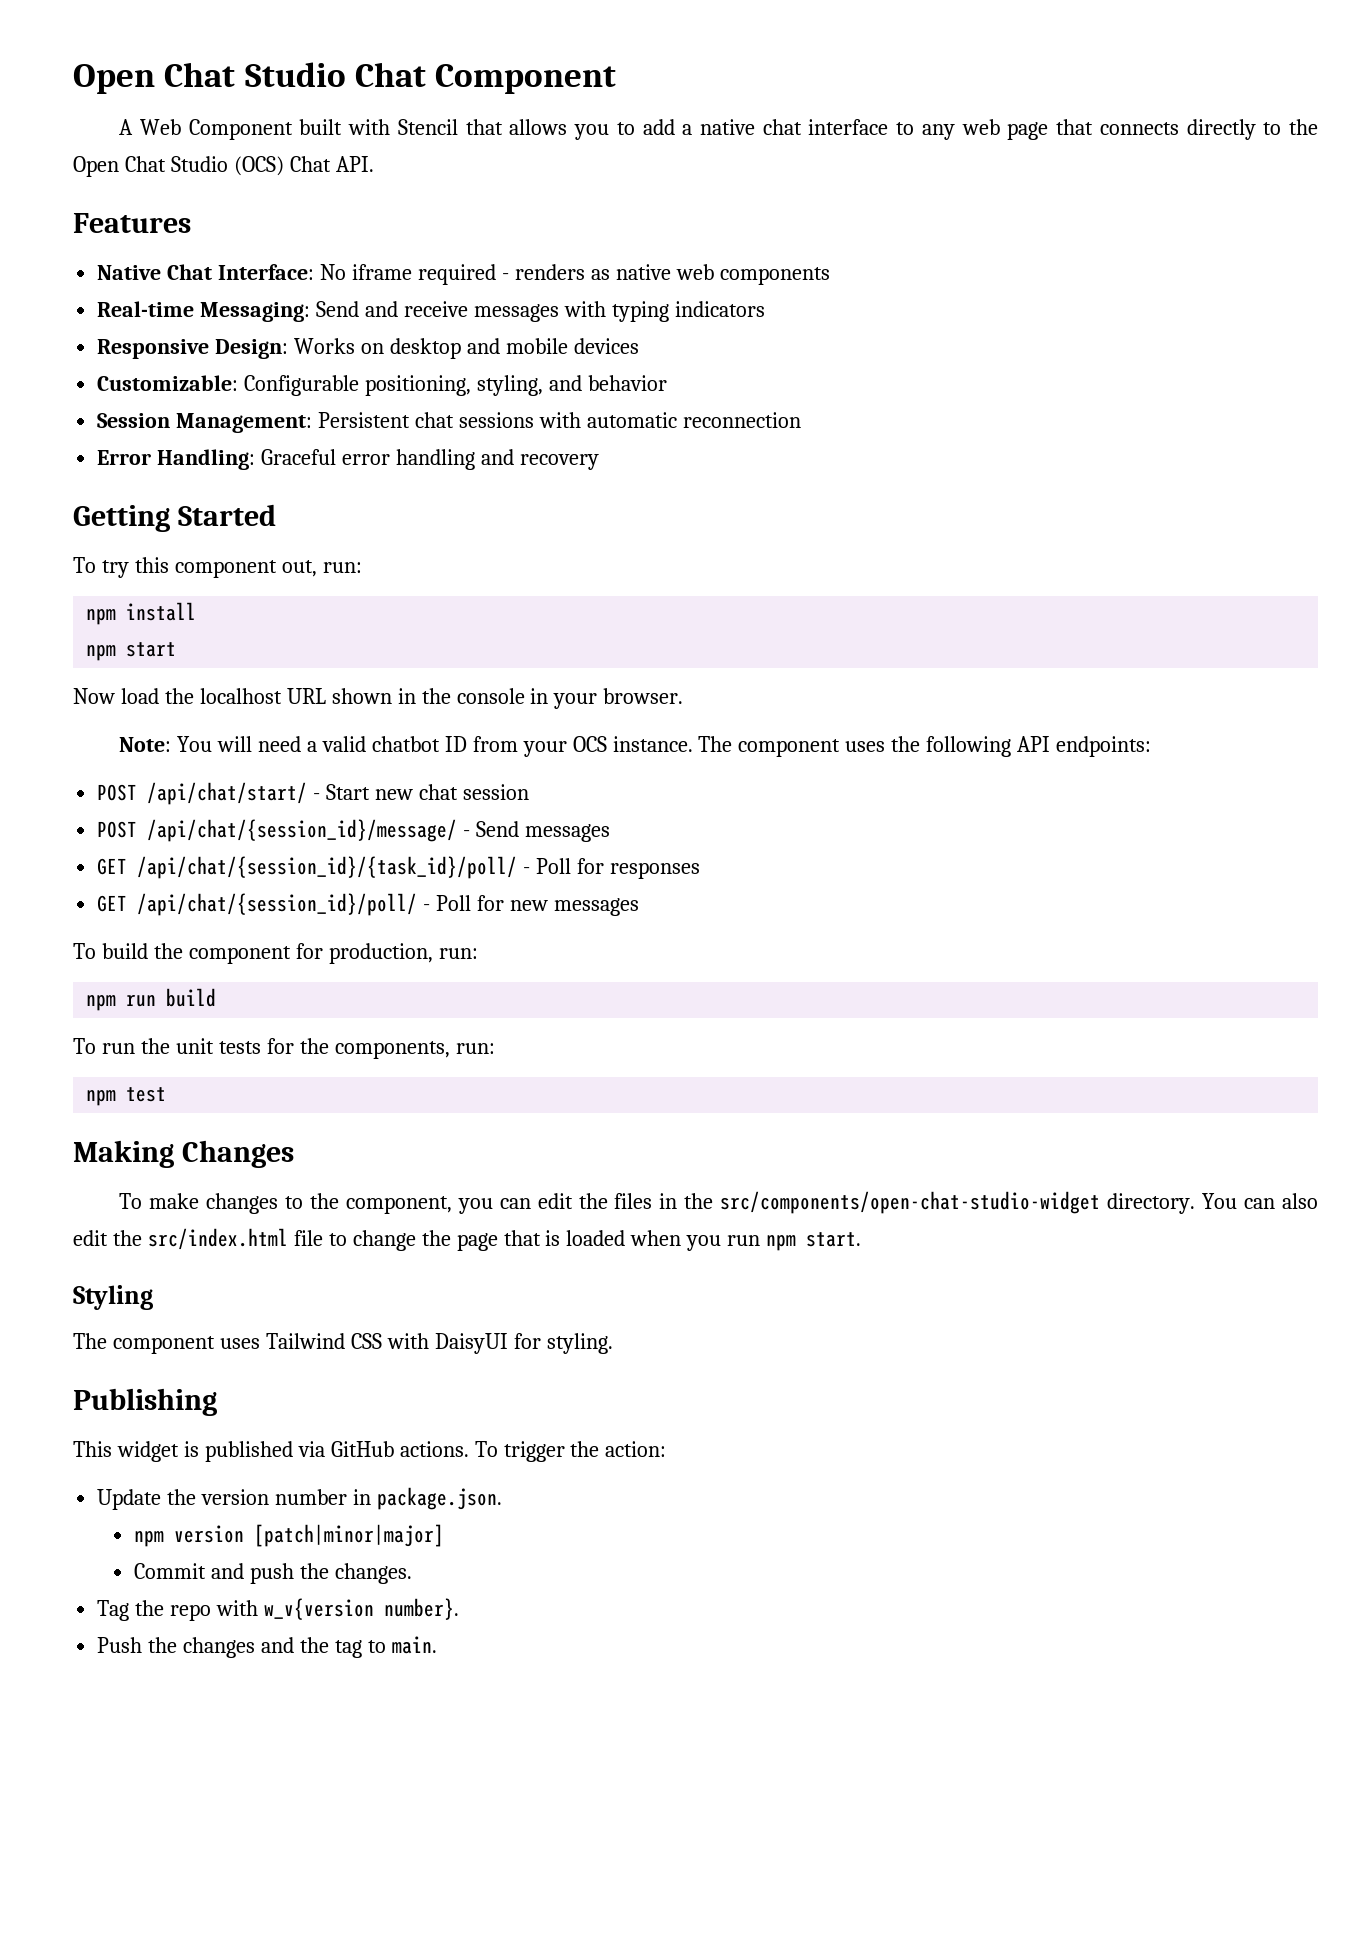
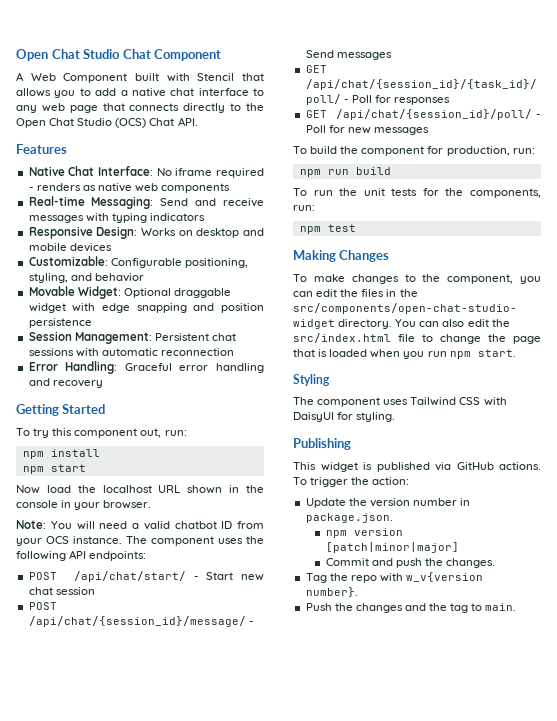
(667, 383) none -> [28,286,231,299] [28,303,264,313] [28,318,92,328] // Movable Widget: Optional draggable widget with edge snapping and position persistence

